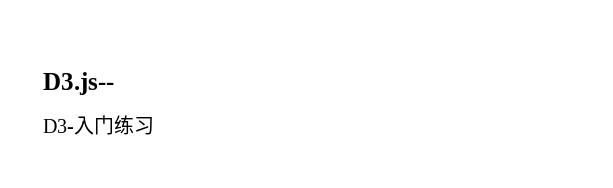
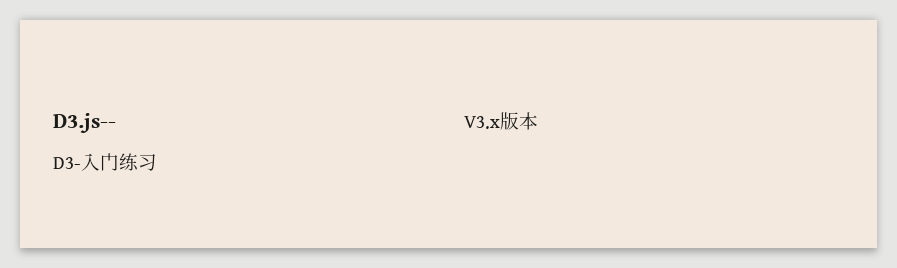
(154, 126) none -> [464,112,538,130] // V3.x版本

